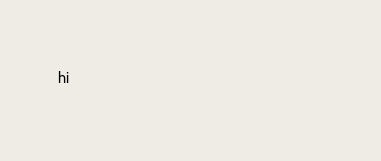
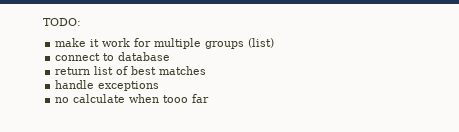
[58,71,69,83] hi -> [43,18,81,26] [55,38,275,49] [55,52,171,61] [55,66,207,75] [55,80,160,91] [55,94,210,103] TODO: // make it work for multiple groups (list) // connect to database // return list of best matches // handle exceptions // no calculate when tooo far

